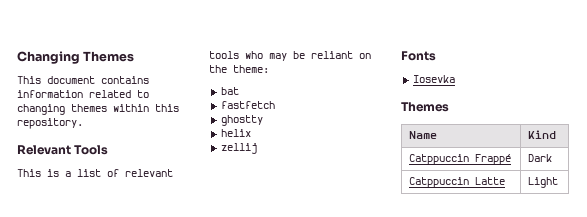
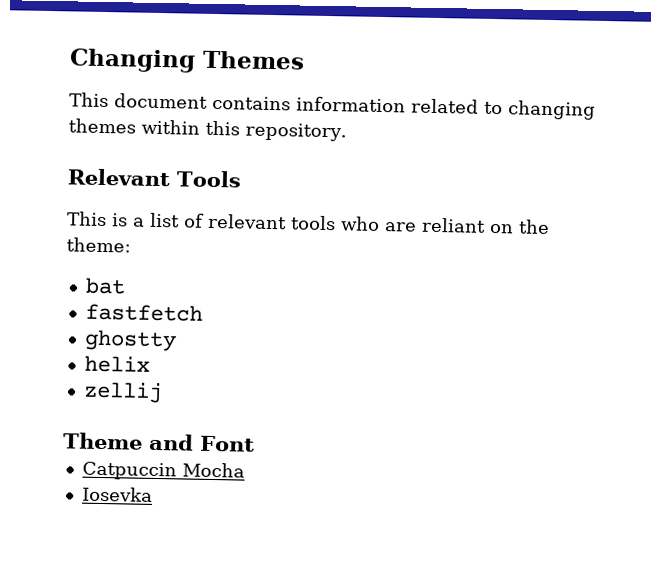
[269,51,305,61] may be -> [384,222,417,232] are
[401,51,436,61] [412,75,455,83] [401,102,449,112] [409,131,438,139] [528,130,557,139] [409,154,512,165] [528,154,553,162] [409,177,506,188] [528,177,559,188] Fonts // Iosevka // Themes // Name | Kind // Catppuccin Frappé | Dark // Catppuccin Latte | Light -> [63,432,255,452] [81,461,245,481] [81,486,153,502] Theme and Font // Catpuccin Mocha // Iosevka

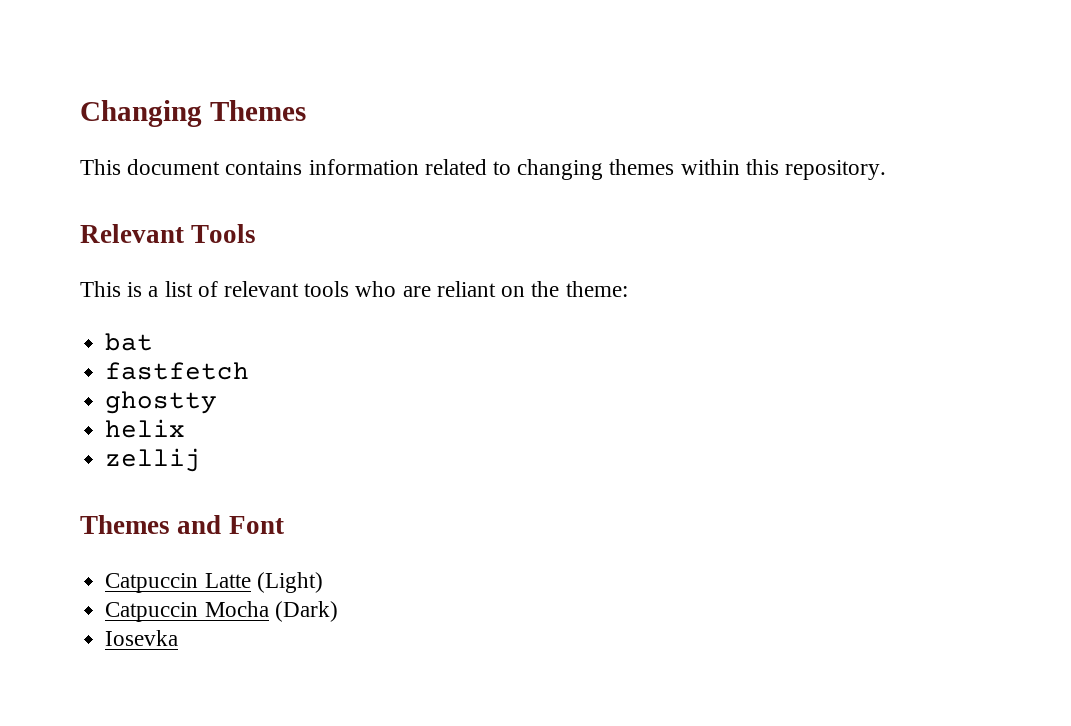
[63,432,143,450] Theme -> [80,515,170,534] Themes
(255, 443) none -> [105,572,323,593] // Catpuccin Latte (Light)
(245, 470) none -> [274,601,338,622] (Dark)

